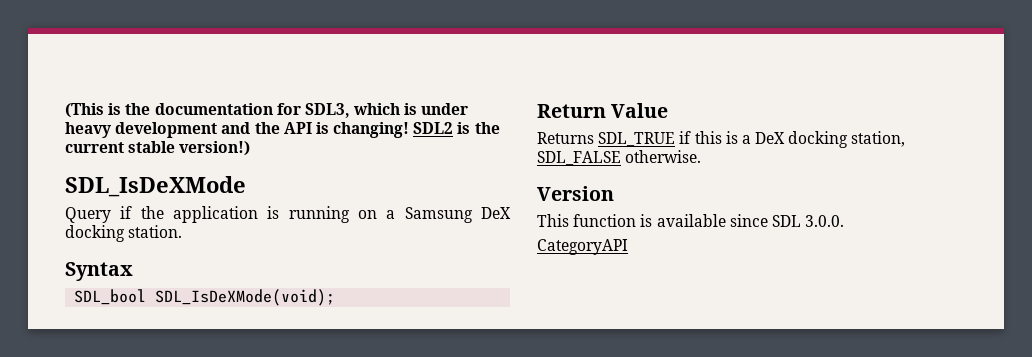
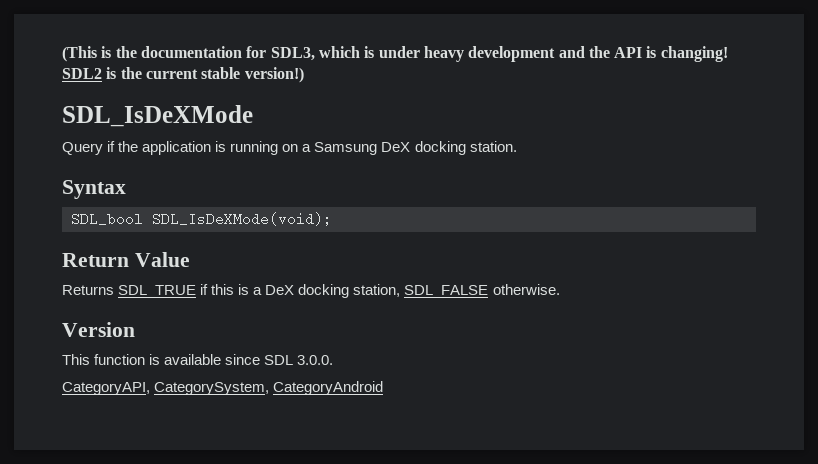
[537,239,628,255] CategoryAPI -> [62,381,384,395] CategoryAPI, CategorySystem, CategoryAndroid

